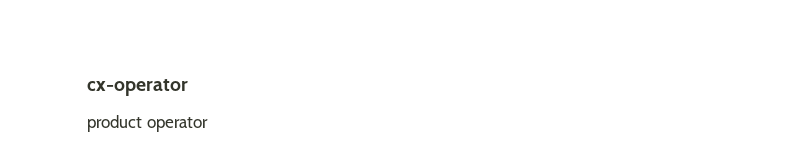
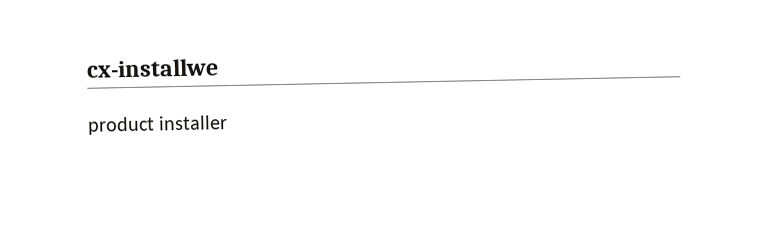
[87,79,188,96] cx-operator -> [86,58,219,78] cx-installwe
[146,117,208,132] operator -> [158,115,229,131] installer

